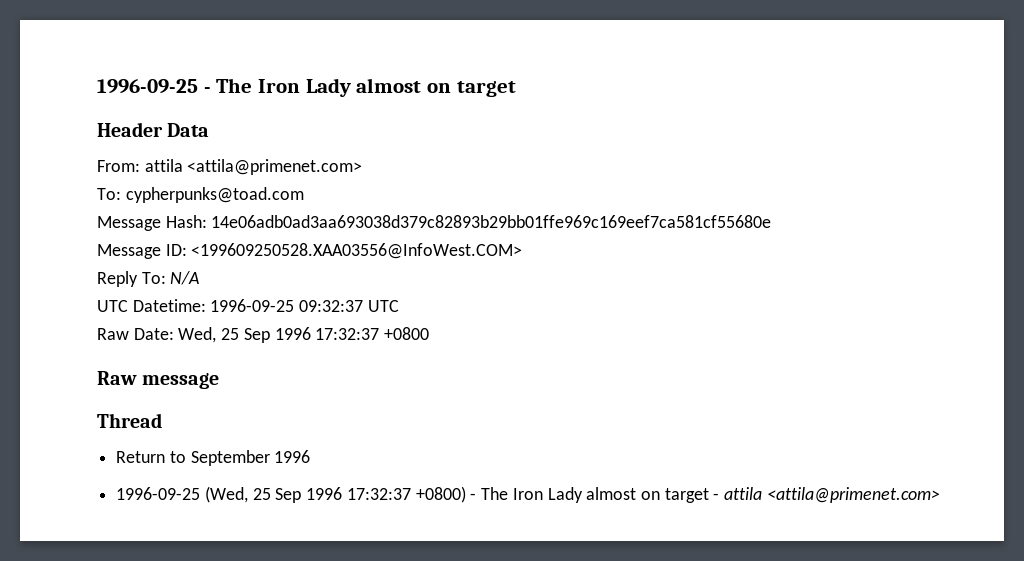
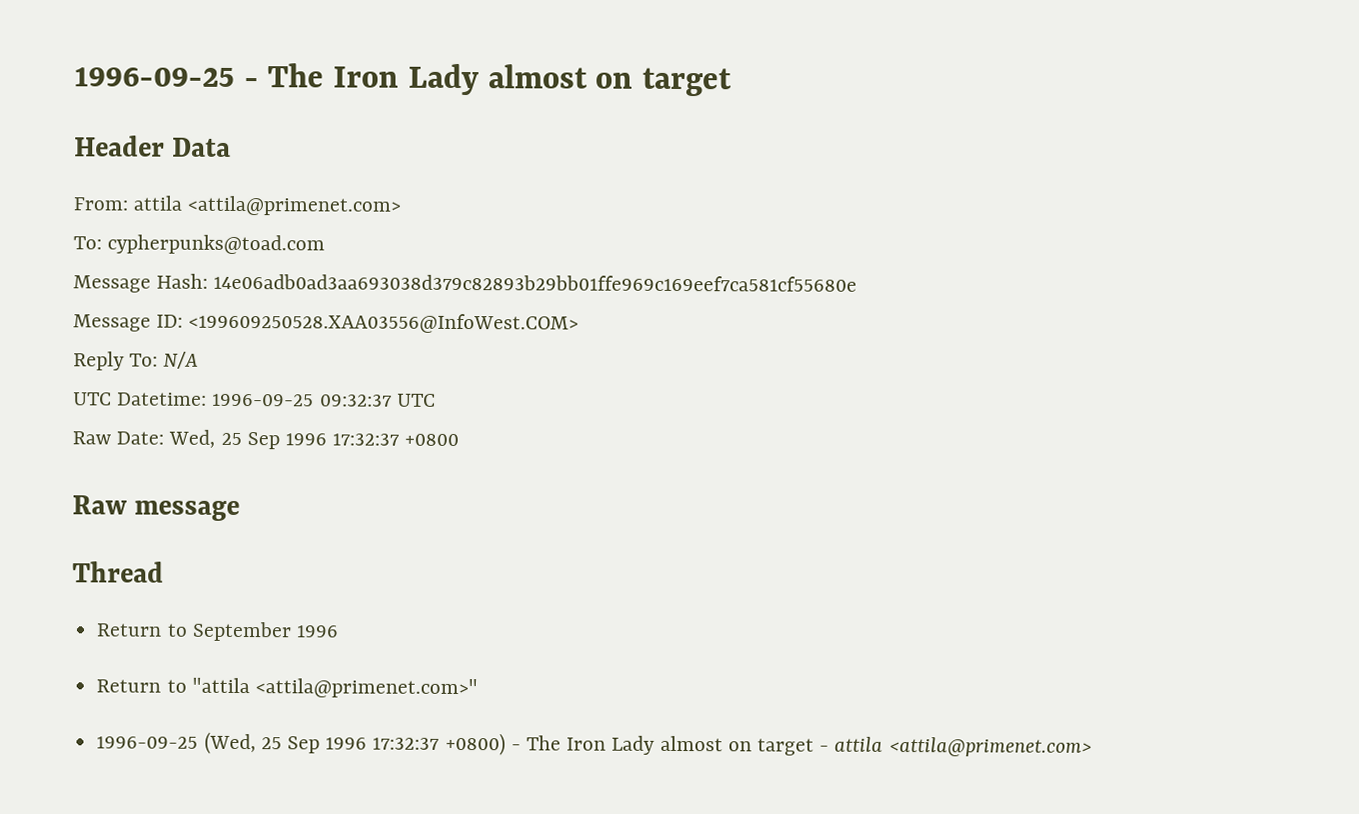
(311, 456) none -> [96,677,478,699] // Return to "attila <attila@primenet.com>"

